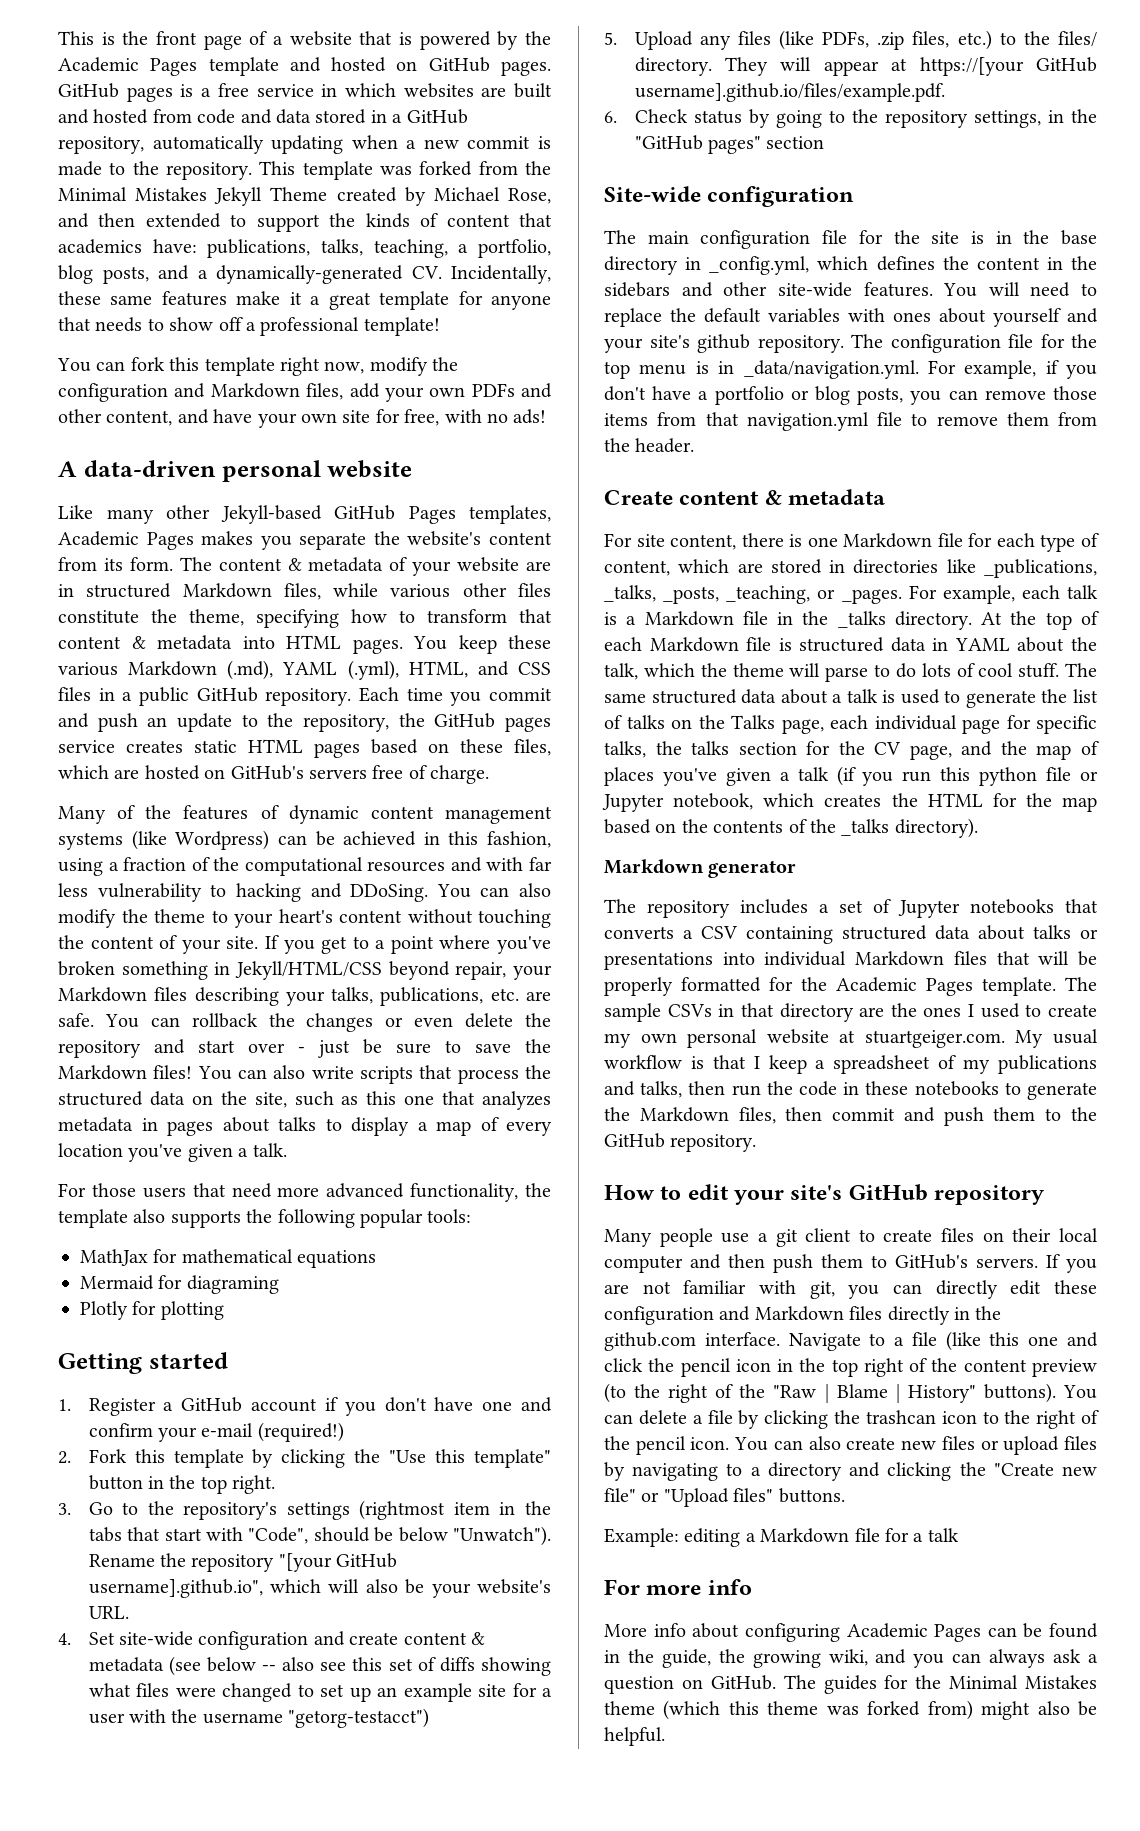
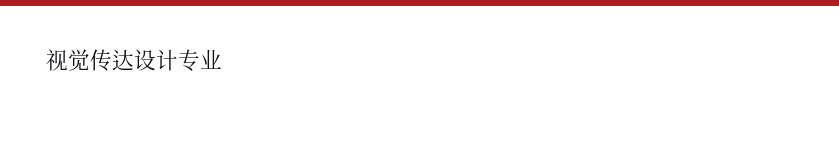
[58,31,551,50] [58,57,551,76] [58,83,552,102] [58,109,468,124] [58,135,551,154] [58,161,551,180] [58,187,552,206] [58,213,552,232] [58,239,551,258] [58,265,551,284] [58,291,551,310] [58,317,440,336] [57,357,459,376] [58,383,552,402] [58,409,547,428] [58,460,413,482] [58,505,551,524] [58,531,552,550] [58,557,551,576] [58,583,551,600] [58,609,552,628] [58,635,551,654] [58,660,552,680] [58,687,552,706] [58,713,551,732] [58,739,551,758] [58,765,490,784] [58,805,552,824] [58,830,551,850] [58,857,552,876] [58,883,551,902] [58,909,551,928] [58,935,551,954] [58,961,552,980] [58,987,551,1006] [58,1013,552,1032] [58,1039,551,1058] [58,1065,551,1084] [58,1091,551,1110] [58,1117,552,1136] [58,1143,287,1162] [58,1183,551,1202] [58,1209,472,1228] [80,1249,377,1268] [80,1275,279,1294] [80,1301,224,1320] [58,1352,228,1374] [58,1397,552,1416] [88,1422,344,1442] [58,1449,551,1468] [88,1475,276,1494] [58,1500,551,1520] [88,1526,551,1546] [88,1553,398,1572] [88,1579,551,1598] [88,1606,129,1619] [58,1631,486,1650] [88,1656,551,1676] [88,1683,553,1702] [88,1708,430,1728] [604,30,1097,50] [634,57,1097,76] [634,83,945,102] [604,109,1097,128] [634,135,825,154] [604,186,855,207] [604,230,1097,249] [604,256,1097,275] [604,282,1097,297] [604,308,1098,327] [604,334,1097,353] [604,360,1097,379] [604,386,1097,405] [604,412,1097,431] [604,438,695,453] [604,489,886,505] [604,533,1100,552] [604,559,1097,578] [604,585,1098,604] [604,611,1099,630] [604,637,1097,652] [604,663,1097,682] [604,689,1099,708] [604,715,1097,734] [604,741,1099,760] [604,766,1098,786] [602,793,1097,812] [604,818,978,838] [604,859,797,878] [604,899,1098,918] [604,925,1098,944] [604,951,1097,970] [604,977,1097,996] [604,1003,1097,1022] [604,1029,1098,1048] [604,1055,1097,1074] [604,1081,1097,1100] [604,1107,1097,1126] [604,1133,757,1152] [604,1184,1046,1205] [604,1228,1098,1247] [604,1254,1097,1273] [604,1280,1097,1299] [604,1306,1002,1325] [604,1331,1098,1351] [604,1358,1097,1377] [604,1383,1097,1403] [604,1410,1099,1429] [604,1436,1097,1455] [604,1462,1097,1481] [604,1488,845,1507] [604,1528,959,1547] [604,1579,752,1595] [604,1623,1098,1642] [604,1649,1099,1668] [604,1675,1097,1694] [604,1700,1097,1720] [604,1727,665,1746] This is the front page of a website that is powered by the Academic Pages template and hosted on GitHub pages. GitHub pages is a free service in which websites are built and hosted from code and data stored in a GitHub repository, automatically updating when a new commit is made to the repository. This template was forked from the Minimal Mistakes Jekyll Theme created by Michael Rose, and then extended to support the kinds of content that academics have: publications, talks, teaching, a portfolio, blog posts, and a dynamically-generated CV. Incidentally, these same features make it a great template for anyone that needs to show off a professional template! // You can fork this template right now, modify the configuration and Markdown files, add your own PDFs and other content, and have your own site for free, with no ads! // A data-driven personal website // Like many other Jekyll-based GitHub Pages templates, Academic Pages makes you separate the website's content from its form. The content & metadata of your website are in structured Markdown files, while various other files constitute the theme, specifying how to transform that content & metadata into HTML pages. You keep these various Markdown (.md), YAML (.yml), HTML, and CSS files in a public GitHub repository. Each time you commit and push an update to the repository, the GitHub pages service creates static HTML pages based on these files, which are hosted on GitHub's servers free of charge. // Many of the features of dynamic content management systems (like Wordpress) can be achieved in this fashion, using a fraction of the computational resources and with far less vulnerability to hacking and DDoSing. You can also modify the theme to your heart's content without touching the content of your site. If you get to a point where you've broken something in Jekyll/HTML/CSS beyond repair, your Markdown files describing your talks, publications, etc. are safe. You can rollback the changes or even delete the repository and start over - just be sure to save the Markdown files! You can also write scripts that process the structured data on the site, such as this one that analyzes metadata in pages about talks to display a map of every location you've given a talk. // For those users that need more advanced functionality, the template also supports the following popular tools: // MathJax for mathematical equations // Mermaid for diagraming // Plotly for plotting // Getting started // 1. Register a GitHub account if you don't have one and confirm your e-mail (required!) // 2. Fork this template by clicking the "Use this template" button in the top right. // 3. Go to the repository's settings (rightmost item in the tabs that start with "Code", should be below "Unwatch"). Rename the repository "[your GitHub username].github.io", which will also be your website's URL. // 4. Set site-wide configuration and create content & metadata (see below -- also see this set of diffs showing what files were changed to set up an example site for a user with the username "getorg-testacct") // 5. Upload any files (like PDFs, .zip files, etc.) to the files/ directory. They will appear at https://[your GitHub username].github.io/files/example.pdf. // 6. Check status by going to the repository settings, in the "GitHub pages" section // Site-wide configuration // The main configuration file for the site is in the base directory in _config.yml, which defines the content in the sidebars and other site-wide features. You will need to replace the default variables with ones about yourself and your site's github repository. The configuration file for the top menu is in _data/navigation.yml. For example, if you don't have a portfolio or blog posts, you can remove those items from that navigation.yml file to remove them from the header. // Create content & metadata // For site content, there is one Markdown file for each type of content, which are stored in directories like _publications, _talks, _posts, _teaching, or _pages. For example, each talk is a Markdown file in the _talks directory. At the top of each Markdown file is structured data in YAML about the talk, which the theme will parse to do lots of cool stuff. The same structured data about a talk is used to generate the list of talks on the Talks page, each individual page for specific talks, the talks section for the CV page, and the map of places you've given a talk (if you run this python file or Jupyter notebook, which creates the HTML for the map based on the contents of the _talks directory). // Markdown generator // The repository includes a set of Jupyter notebooks that converts a CSV containing structured data about talks or presentations into individual Markdown files that will be properly formatted for the Academic Pages template. The sample CSVs in that directory are the ones I used to create my own personal website at stuartgeiger.com. My usual workflow is that I keep a spreadsheet of my publications and talks, then run the code in these notebooks to generate the Markdown files, then commit and push them to the GitHub repository. // How to edit your site's GitHub repository // Many people use a git client to create files on their local computer and then push them to GitHub's servers. If you are not familiar with git, you can directly edit these configuration and Markdown files directly in the github.com interface. Navigate to a file (like this one and click the pencil icon in the top right of the content preview (to the right of the "Raw | Blame | History" buttons). You can delete a file by clicking the trashcan icon to the right of the pencil icon. You can also create new files or upload files by navigating to a directory and clicking the "Create new file" or "Upload files" buttons. // Example: editing a Markdown file for a talk // For more info // More info about configuring Academic Pages can be found in the guide, the growing wiki, and you can always ask a question on GitHub. The guides for the Minimal Mistakes theme (which this theme was forked from) might also be helpful. -> [46,49,222,72] 视觉传达设计专业

